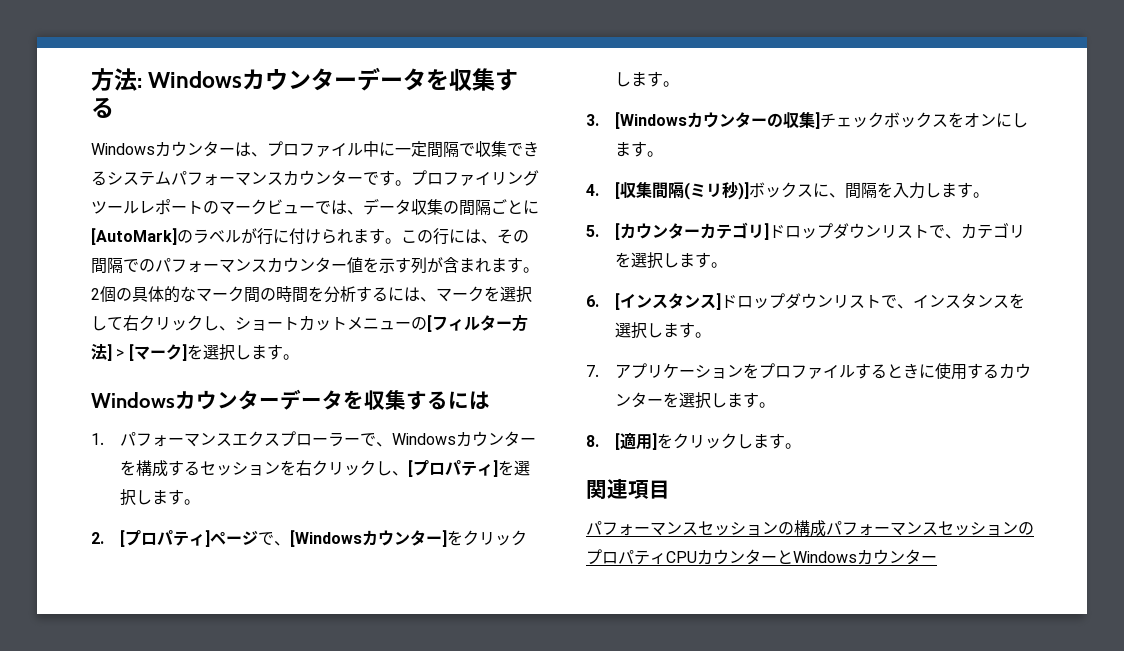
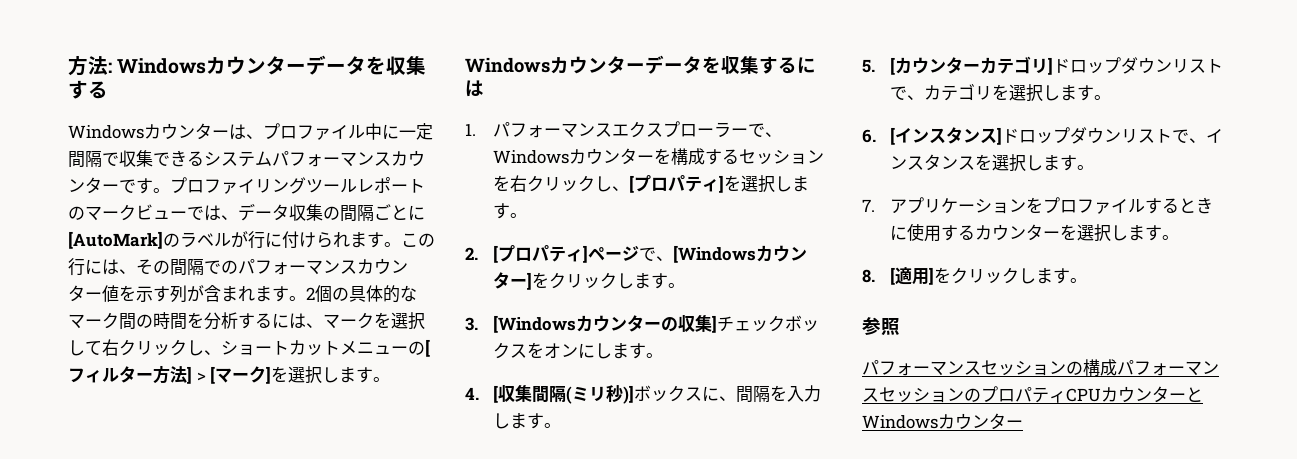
[586,478,670,499] 関連項目 -> [862,317,900,336] 参照

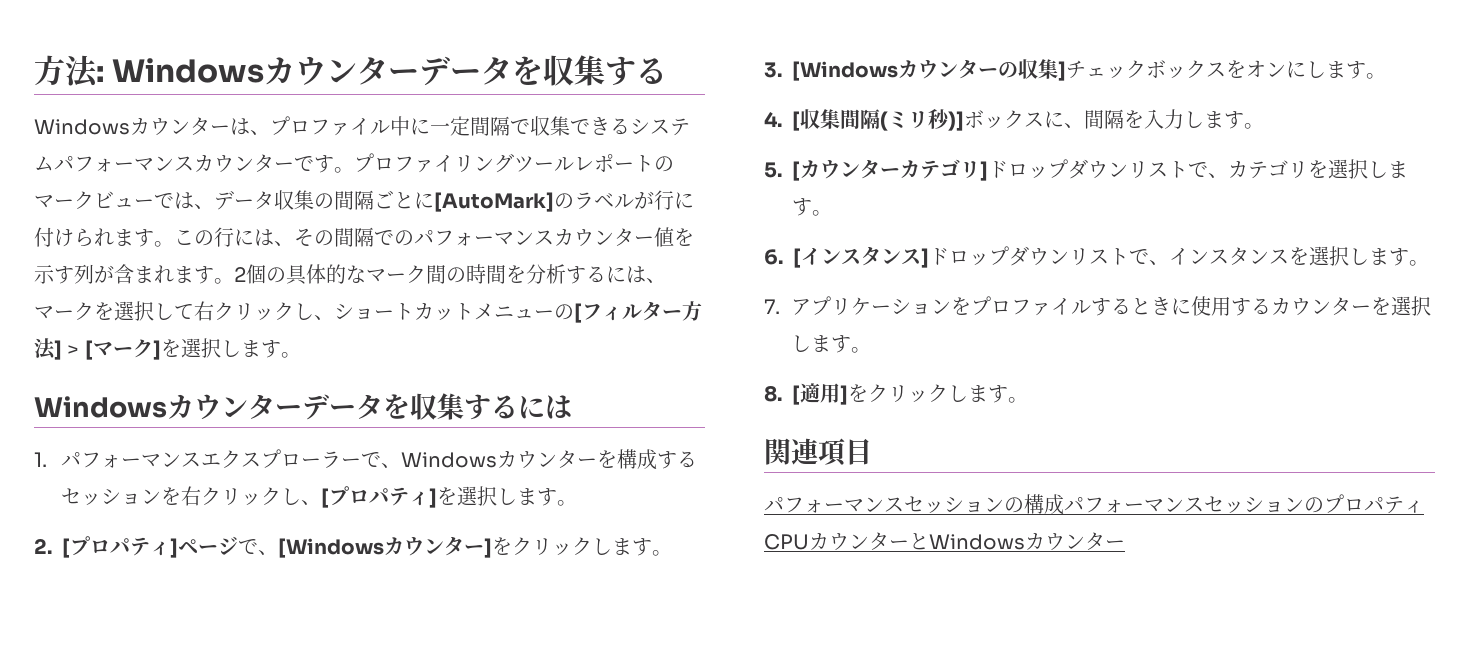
[862,317,900,336] 参照 -> [764,438,872,466] 関連項目

